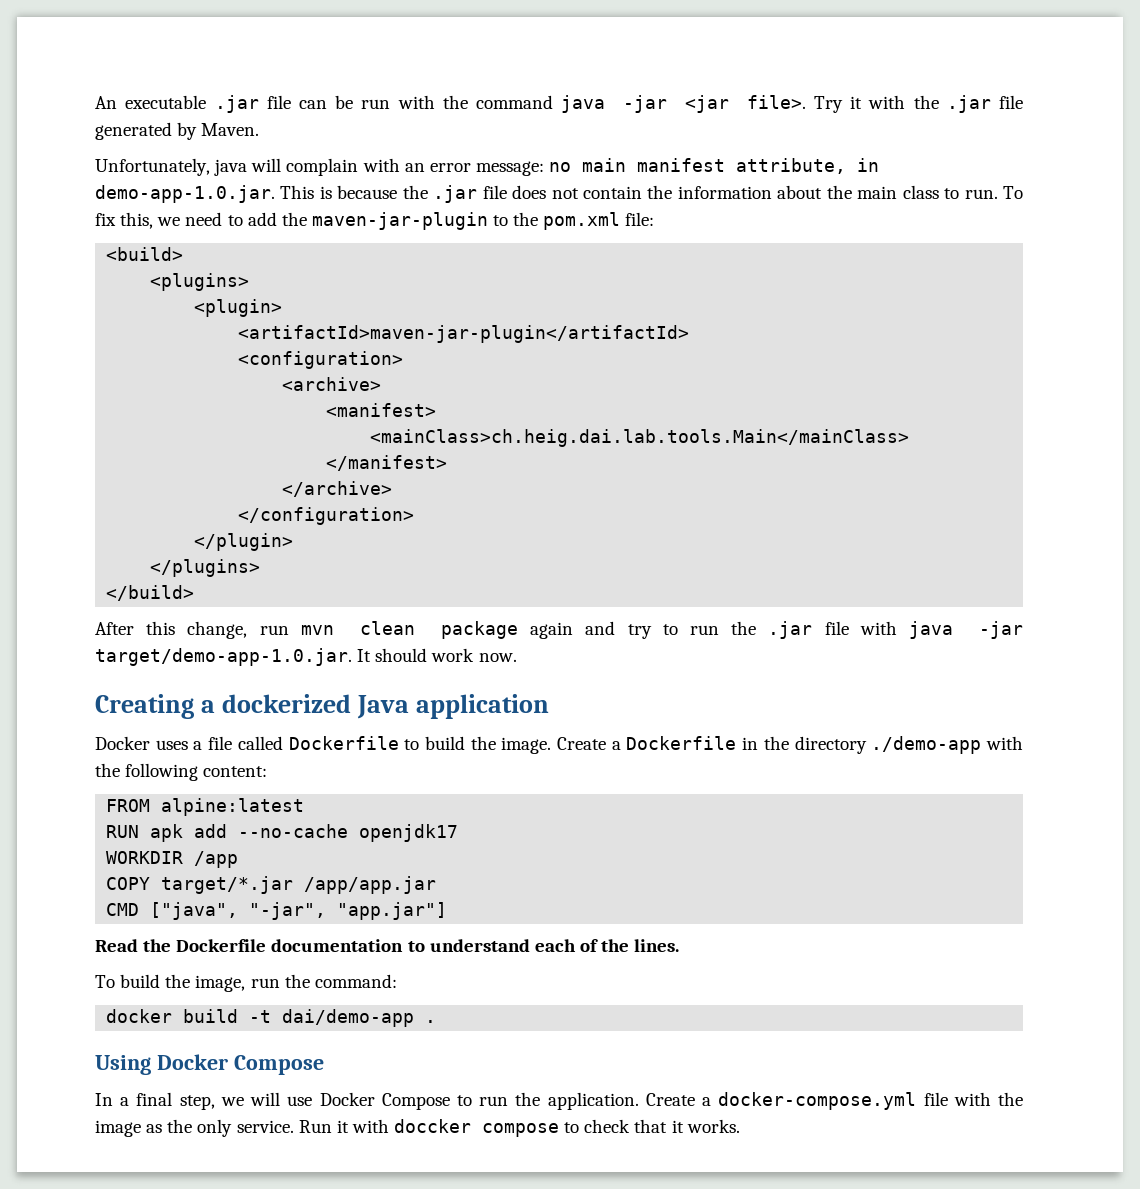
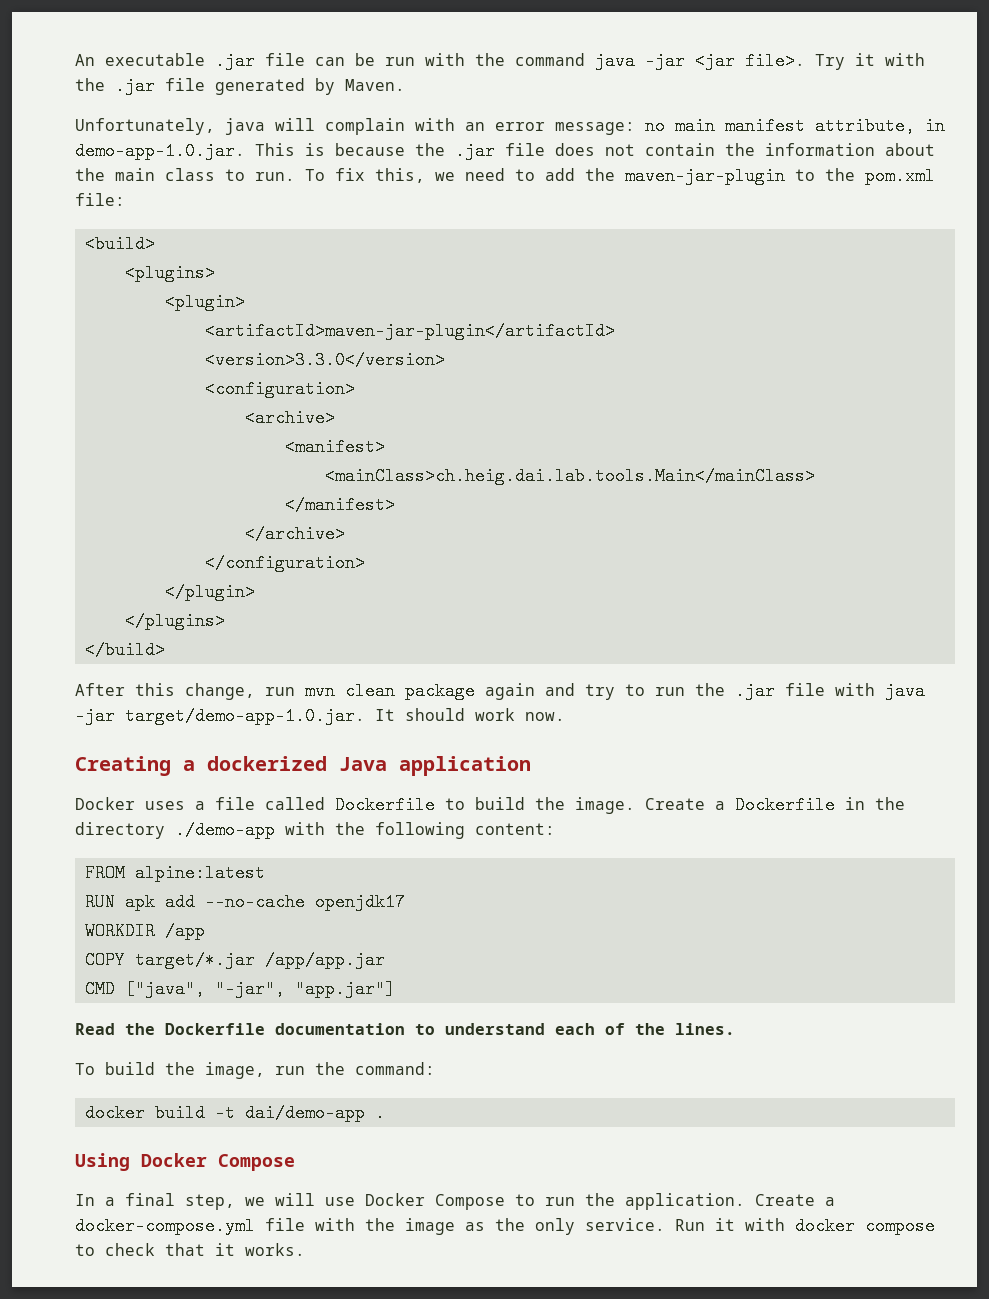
(690, 334) none -> [204,351,445,369] // <version>3.3.0</version>
[394,1119,472,1133] doccker -> [795,1217,855,1235] docker

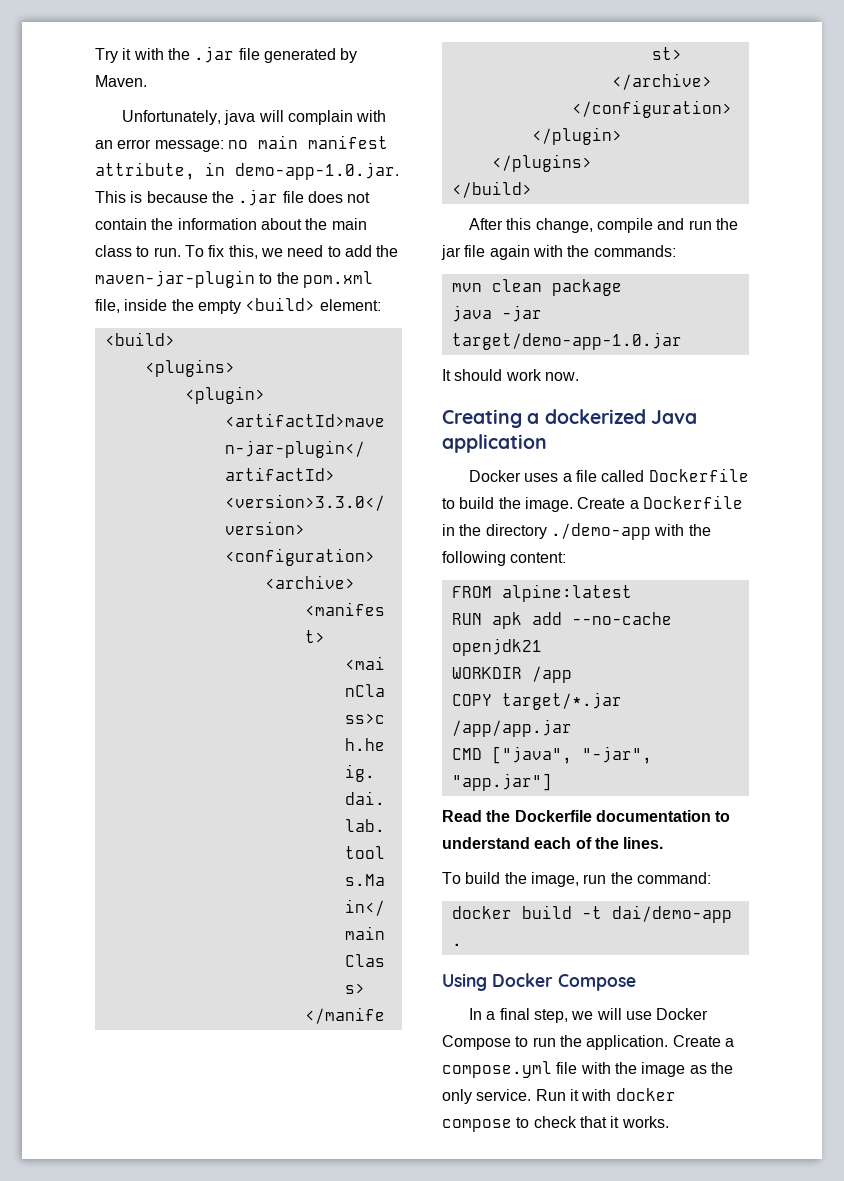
[75,52,805,70] An executable .jar file can be run with the command java -jar <jar file>. -> (95, 55) none
[75,193,125,206] file: -> [95,297,381,314] file, inside the empty <build> element:
[265,682,925,700] [75,707,365,725] run mvn clean package again and try to run the .jar file with java -jar target/demo-app-1.0.jar. -> [596,218,738,233] [441,245,676,260] [451,279,622,296] [451,305,542,322] [451,332,682,350] compile and run the jar file again with the commands: // mvn clean package // java -jar target/demo-app-1.0.jar //
[314,893,405,911] openjdk17 -> [451,638,542,656] openjdk21
[75,1217,255,1235] docker-compose.yml -> [442,1061,552,1078] compose.yml

